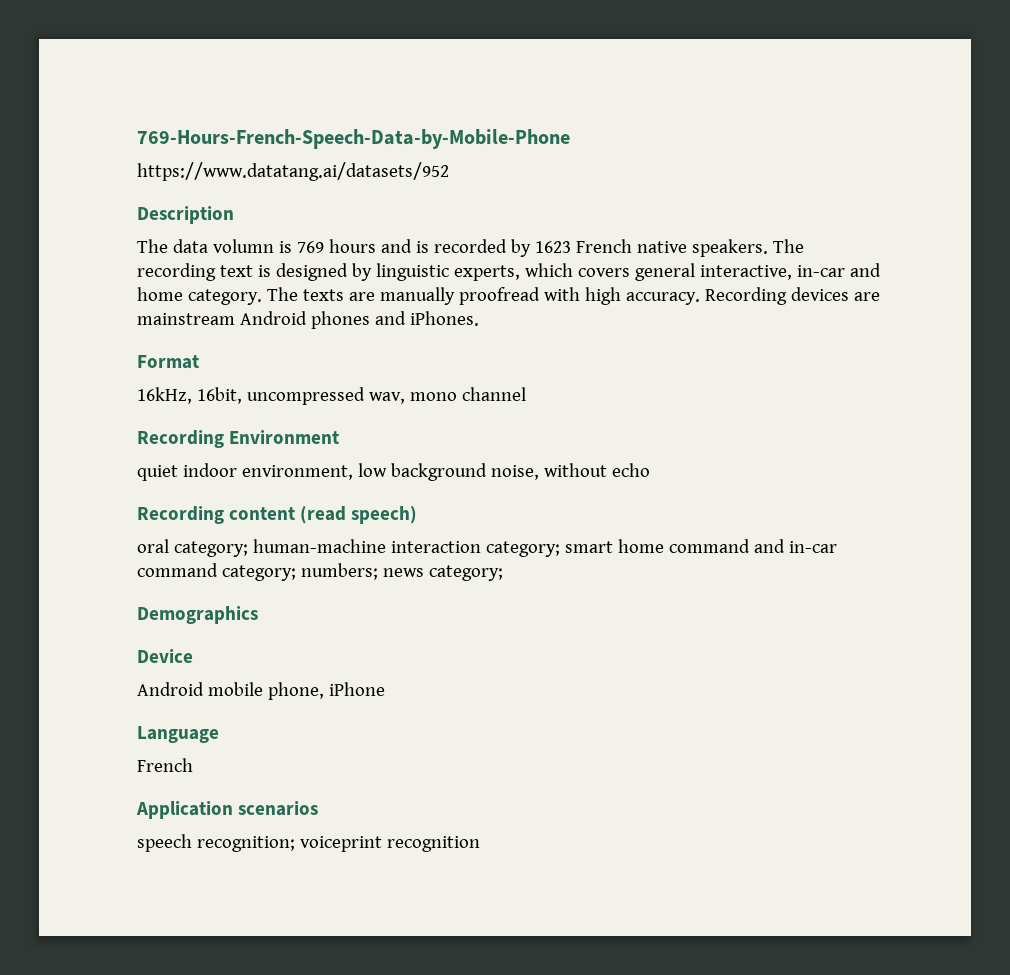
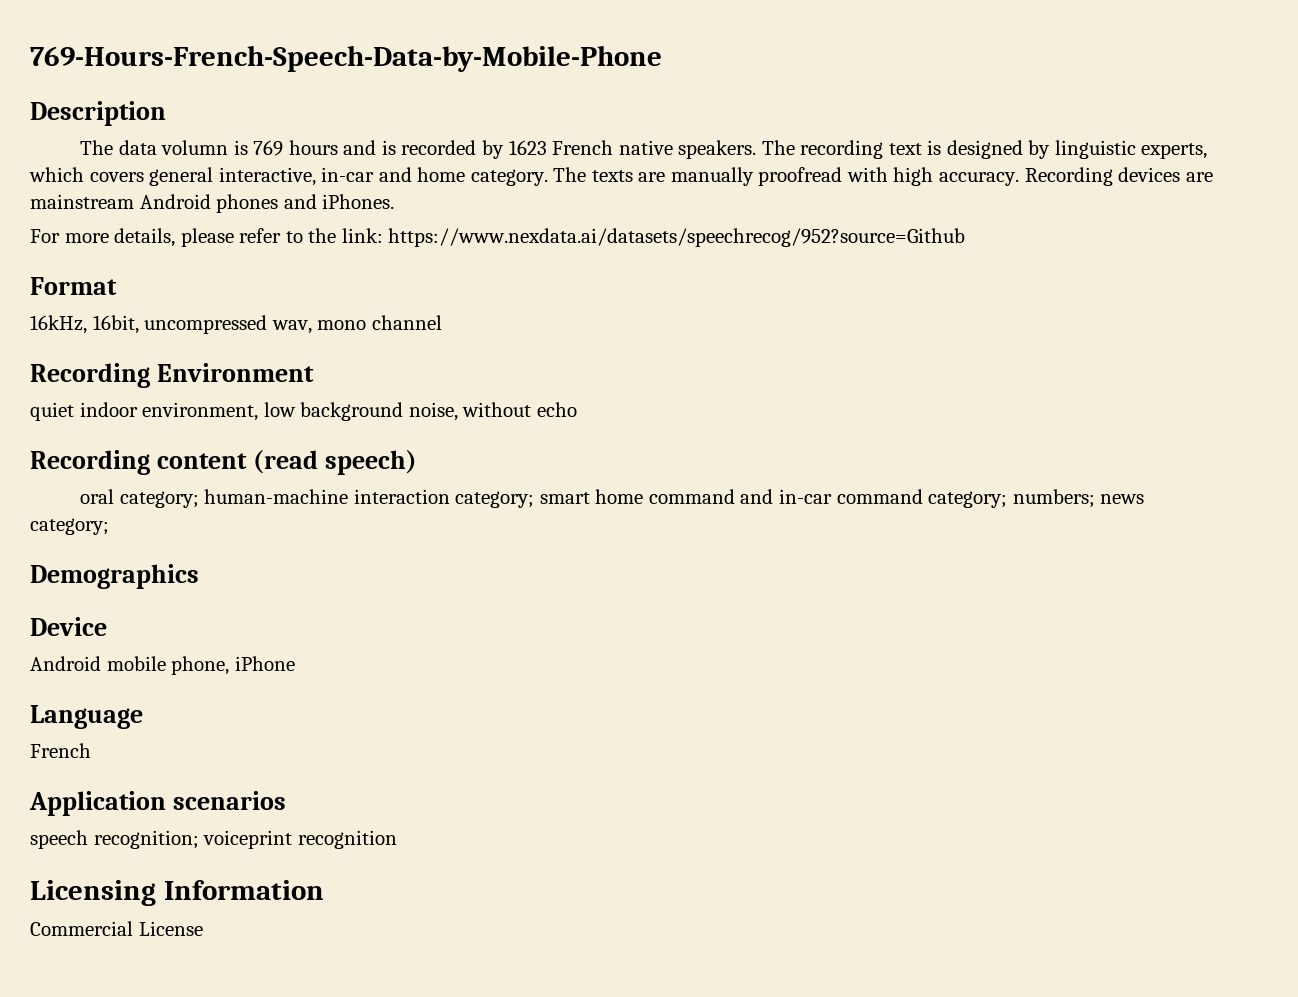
[137,162,449,181] // https://www.datatang.ai/datasets/952 -> (662, 58) none
(479, 318) none -> [30,228,966,247] // For more details, please refer to the link: https://www.nexdata.ai/datasets/speechrecog/952?source=Github
(480, 844) none -> [30,880,324,906] [30,921,203,936] // Licensing Information // Commercial License

